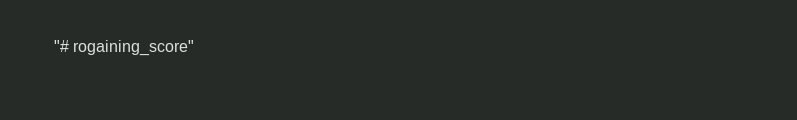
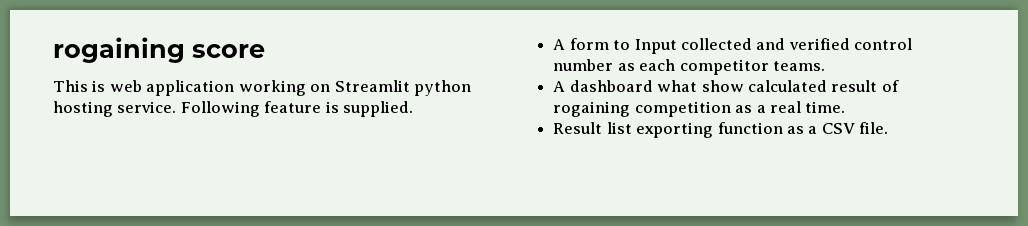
[54,40,195,56] "# rogaining_score" -> [53,37,265,63] [53,80,472,96] [53,101,414,117] [553,38,913,54] [553,59,825,75] [553,80,899,92] [553,101,846,117] [553,122,889,138] rogaining score // This is web application working on Streamlit python hosting service. Following feature is supplied. // A form to Input collected and verified control number as each competitor teams. // A dashboard what show calculated result of rogaining competition as a real time. // Result list exporting function as a CSV file.

